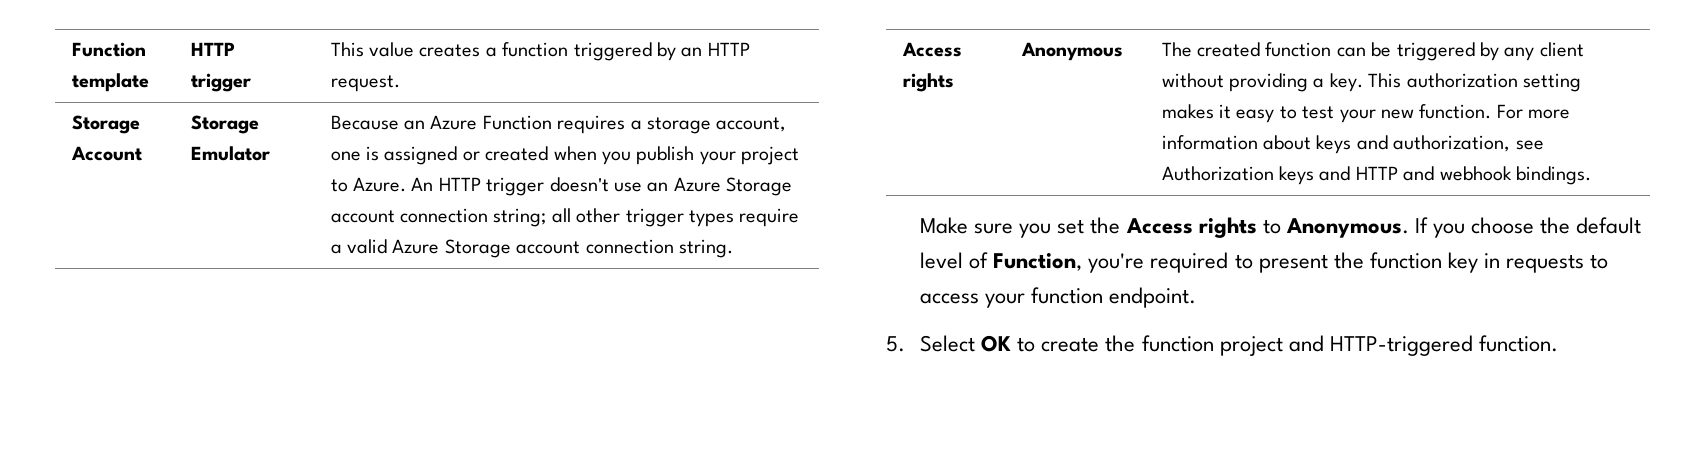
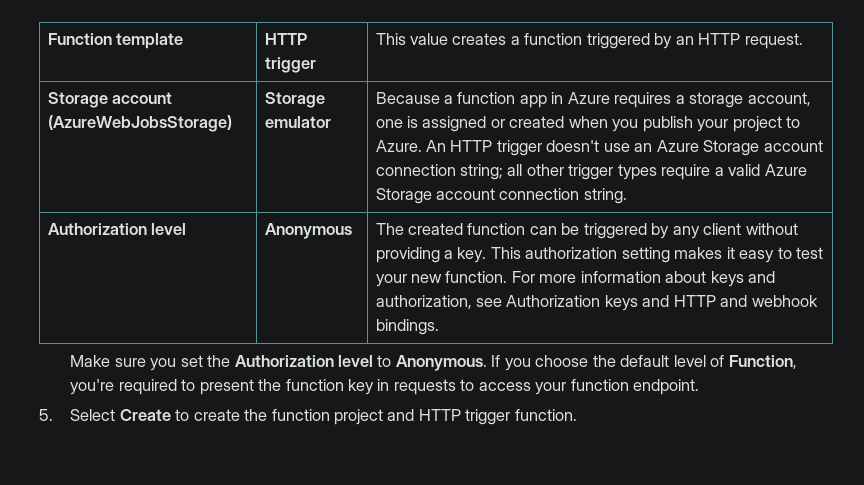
[70,146,142,161] [190,115,259,134] [190,146,270,161] Account | Storage Emulator -> [111,92,172,104] [47,115,232,132] [264,92,325,108] [264,116,331,128] account (AzureWebJobsStorage) | Storage emulator
[404,115,552,130] an Azure Function -> [443,92,610,108] a function app in Azure
[901,42,962,57] [902,73,954,92] Access rights -> [47,223,186,235] Authorization level
[1125,217,1257,238] Access rights -> [234,355,374,367] Authorization level
[981,335,1012,352] OK -> [119,409,171,421] Create
[1329,335,1473,356] HTTP-triggered -> [418,409,511,425] HTTP trigger

